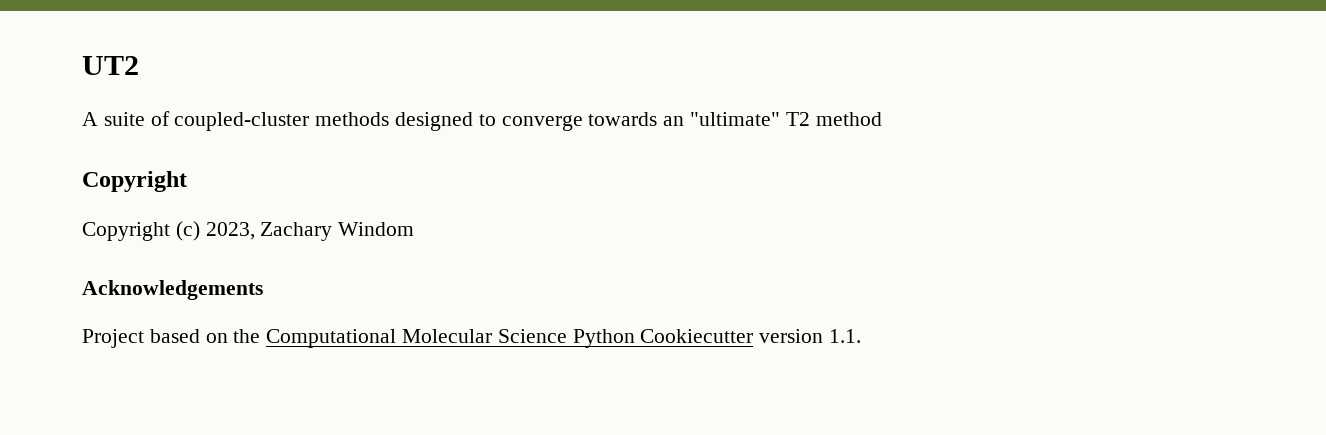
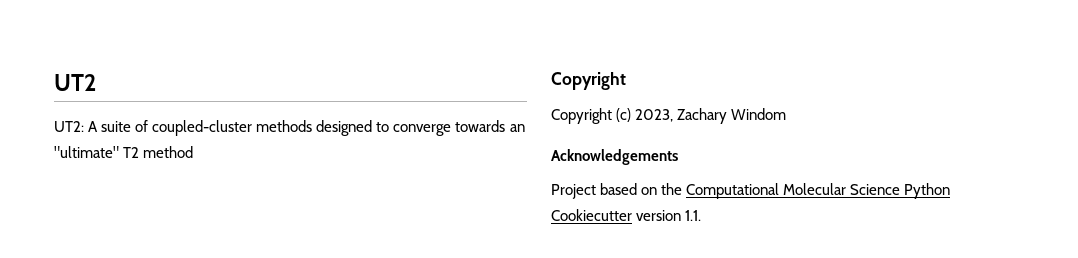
(139, 65) none -> [54,121,84,132] UT2:

